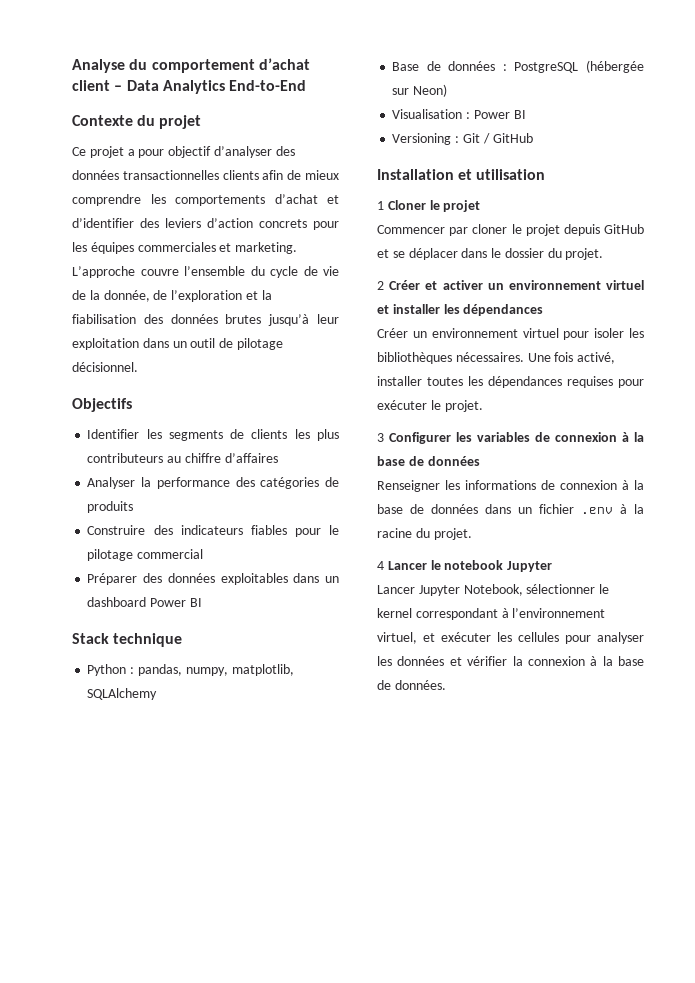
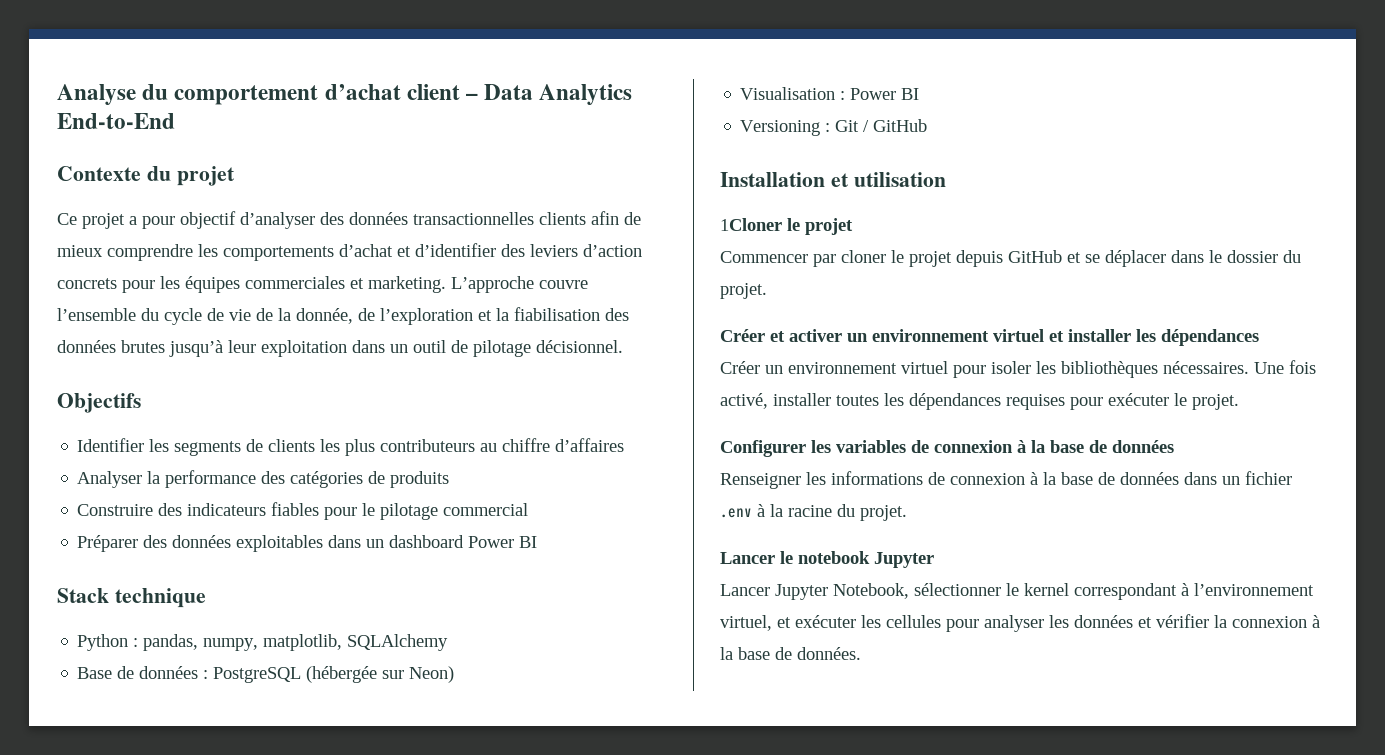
[377,200,426,210] 1 Cloner -> [720,218,782,231] 1Cloner
[377,281,384,290] 2 -> (767, 291) none
[377,433,384,442] 3 -> (1239, 402) none
[377,561,384,570] 4 -> (907, 513) none

